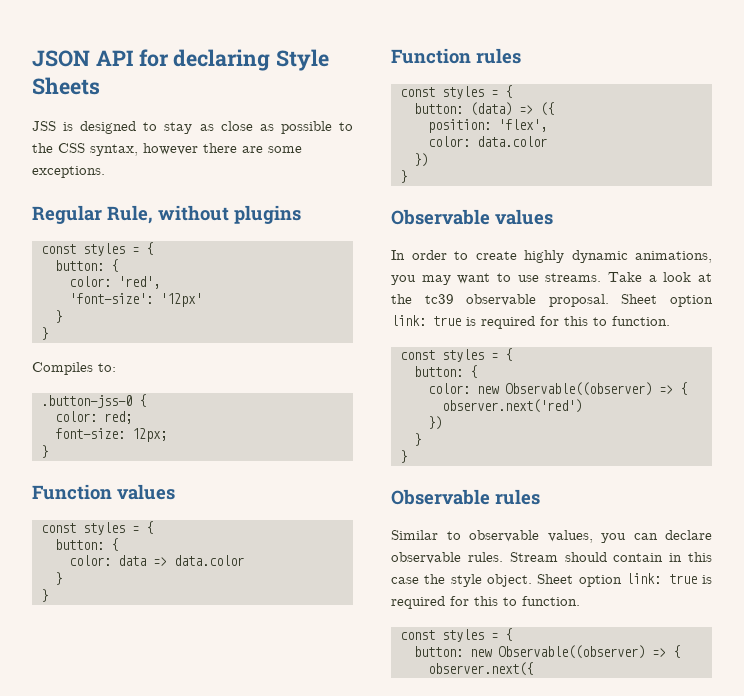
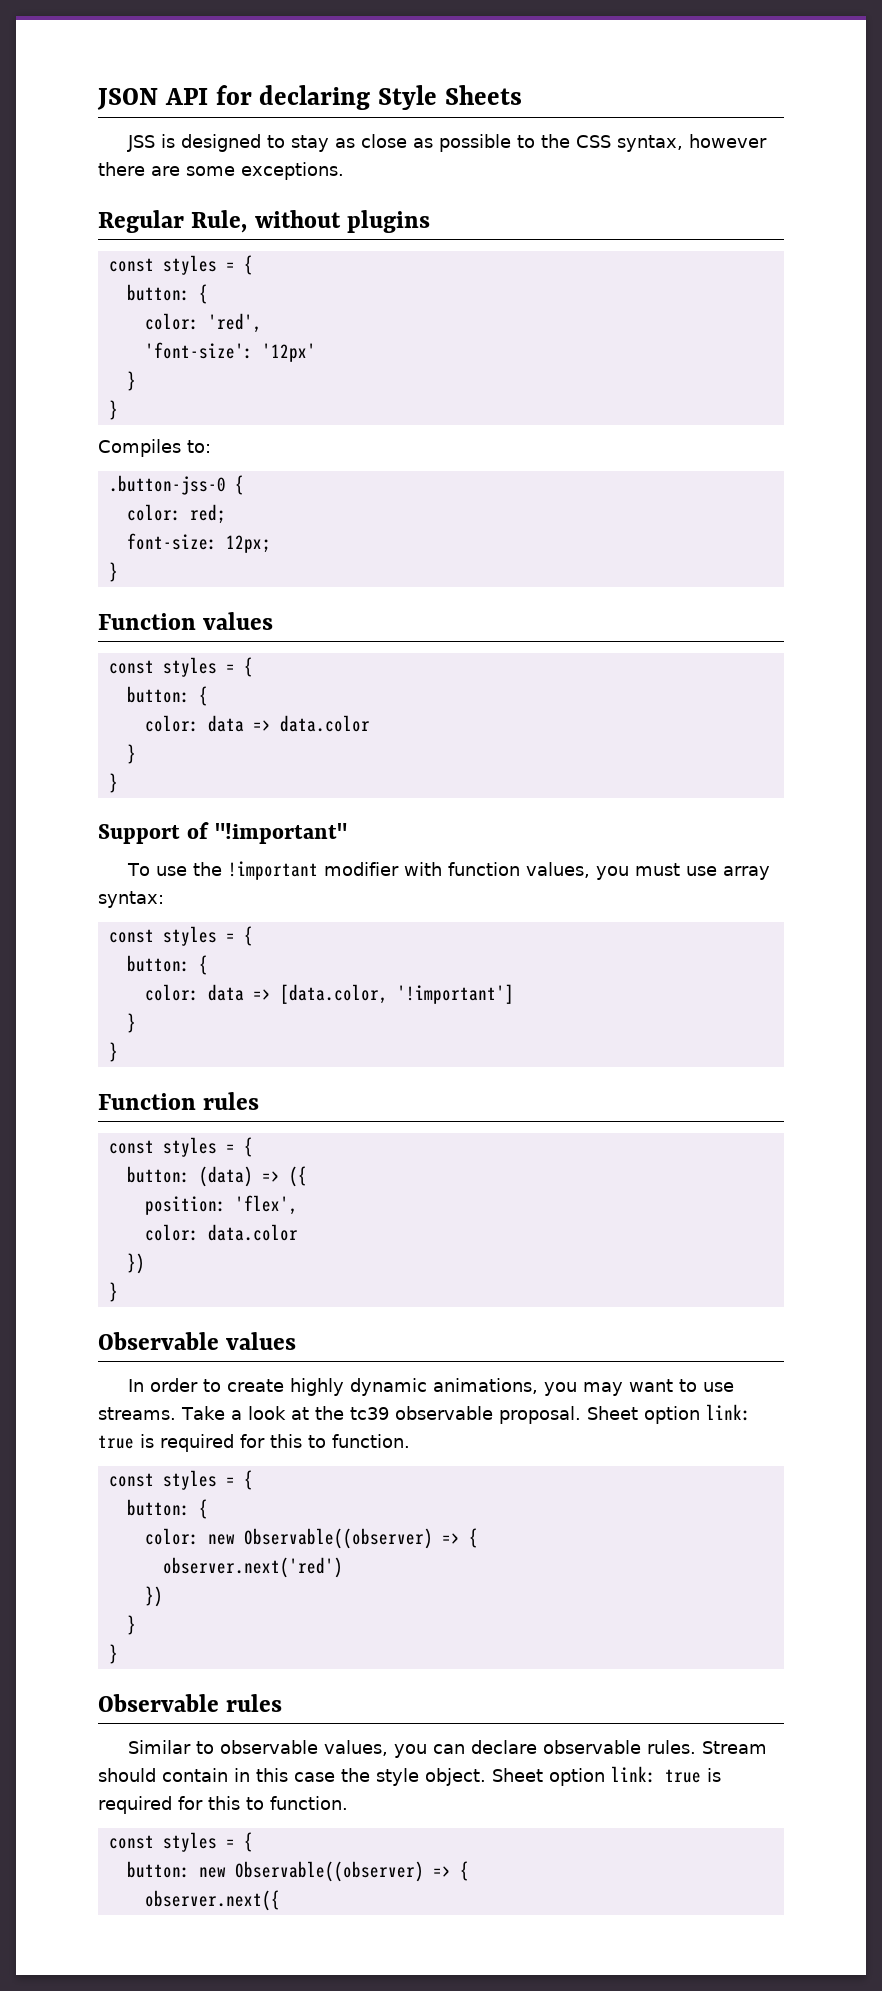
(48, 595) none -> [98,822,347,844] [127,861,771,880] [98,891,164,908] [108,926,253,946] [126,955,208,975] [144,984,514,1004] [126,1013,136,1033] [108,1042,118,1062] // Support of "!important" // To use the !important modifier with function values, you must use array syntax: // const styles = { // button: { // color: data => [data.color, '!important'] // } // }

